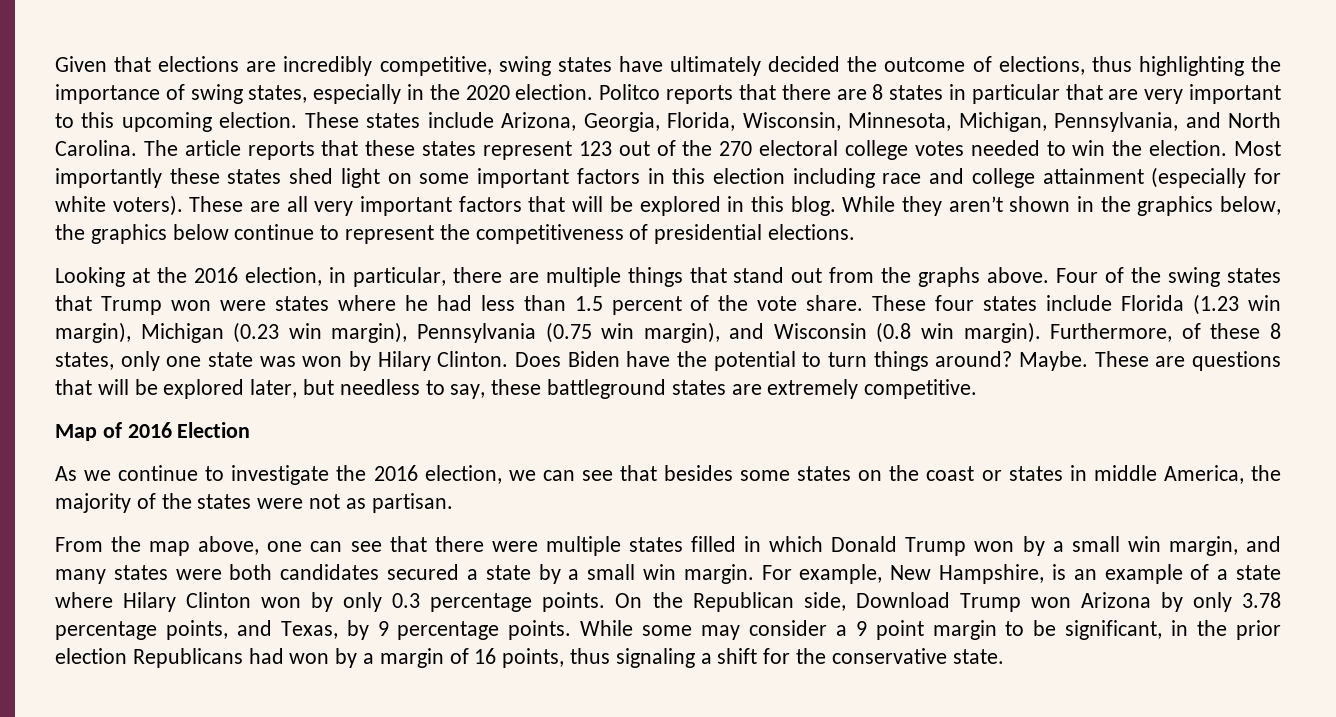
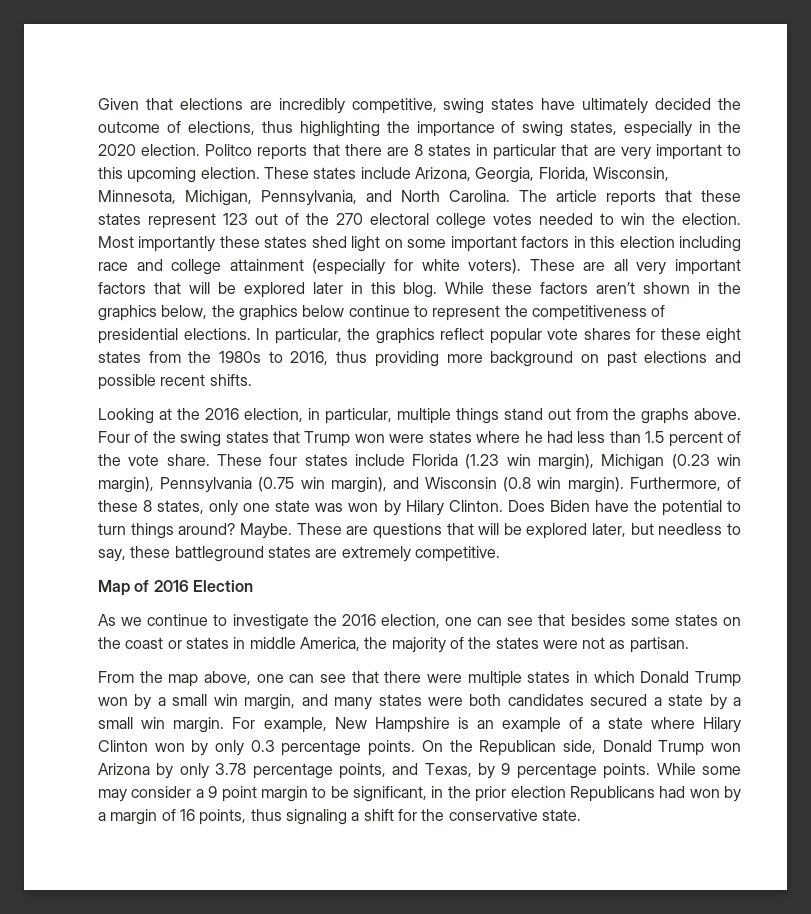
(721, 206) none -> [312,282,343,294] later
[901,196,942,216] they -> [492,282,589,294] these factors
(856, 232) none -> [256,328,741,344] [98,351,741,367] [98,374,252,390] In particular, the graphics reflect popular vote shares for these eight states from the 1980s to 2016, thus providing more background on past elections and possible recent shifts.
[452,267,539,283] there are -> (392, 416) none
[689,267,727,283] that -> (499, 416) none
[508,470,536,481] we -> [445,617,473,626] one
[691,536,737,552] filled -> (571, 677) none
[939,564,1045,584] Hampshire, -> [374,717,450,733] Hampshire
[855,592,950,608] Download -> [602,740,652,752] Donald

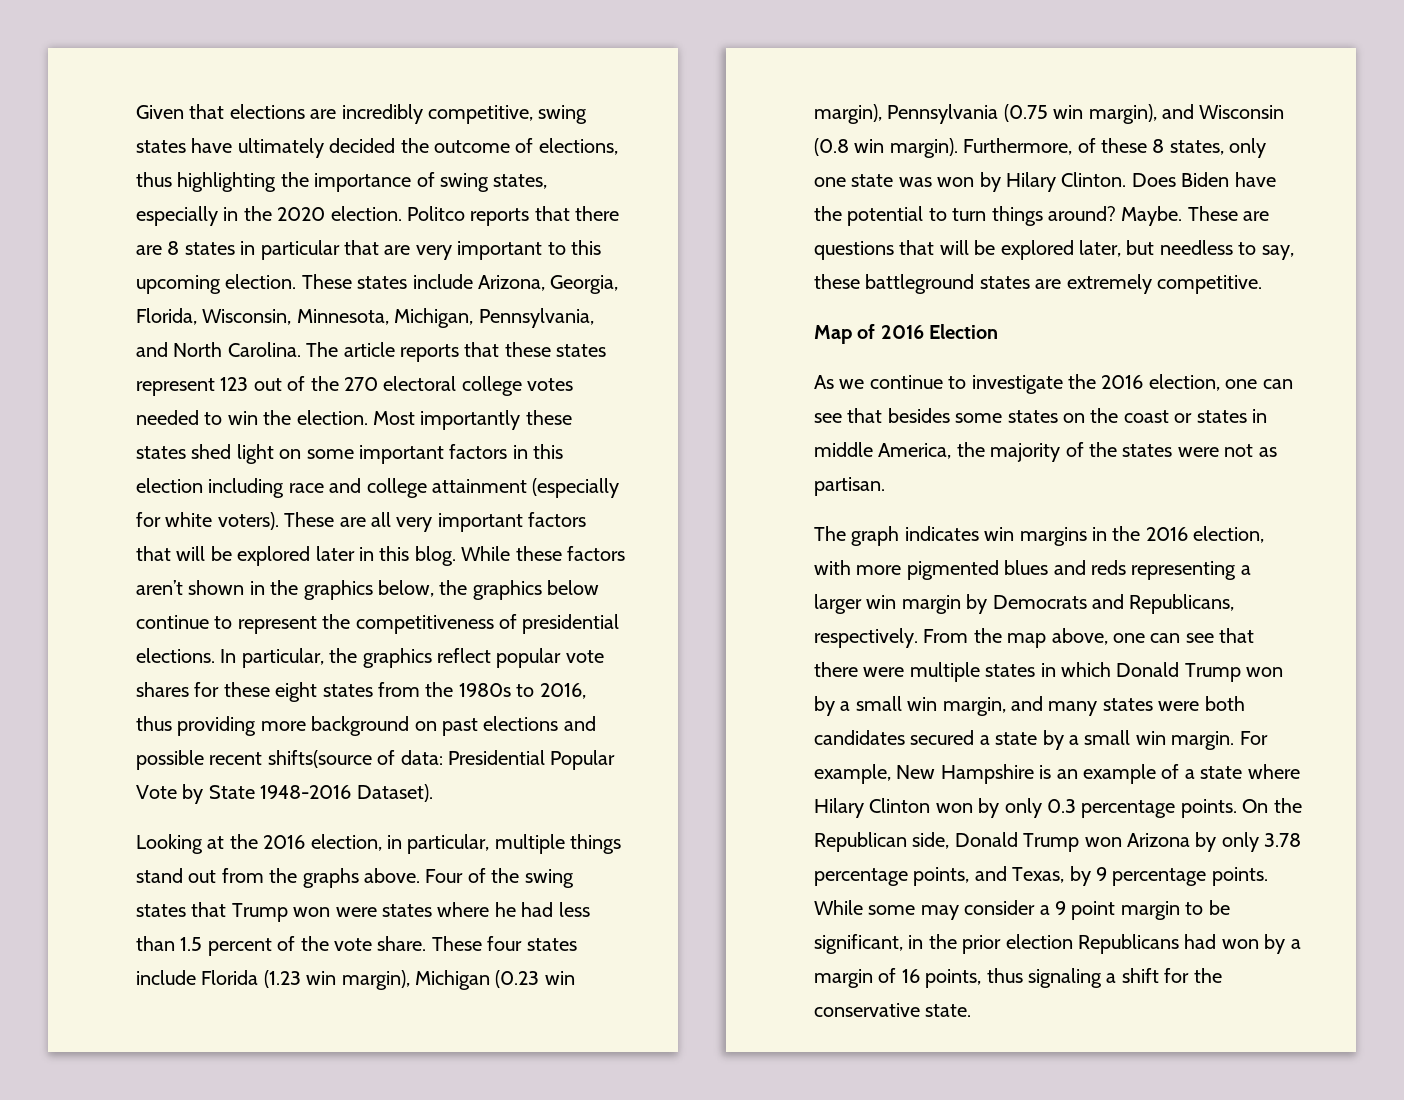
[209,374,252,386] shifts. -> [267,750,616,770] [136,784,433,804] shifts(source of data: Presidential Popular Vote by State 1948-2016 Dataset).
(689, 645) none -> [814,526,1265,546] [814,560,1251,580] [814,594,1235,614] [814,628,918,648] The graph indicates win margins in the 2016 election, with more pigmented blues and reds representing a larger win margin by Democrats and Republicans, respectively.

